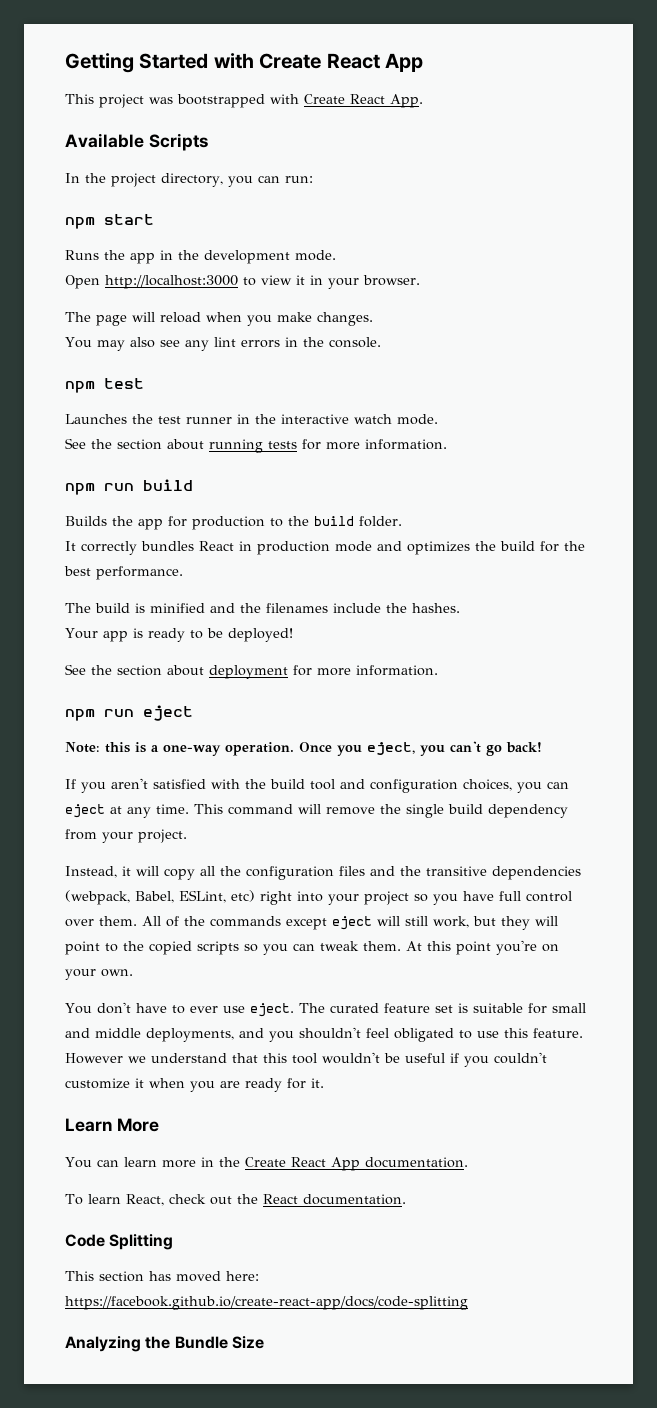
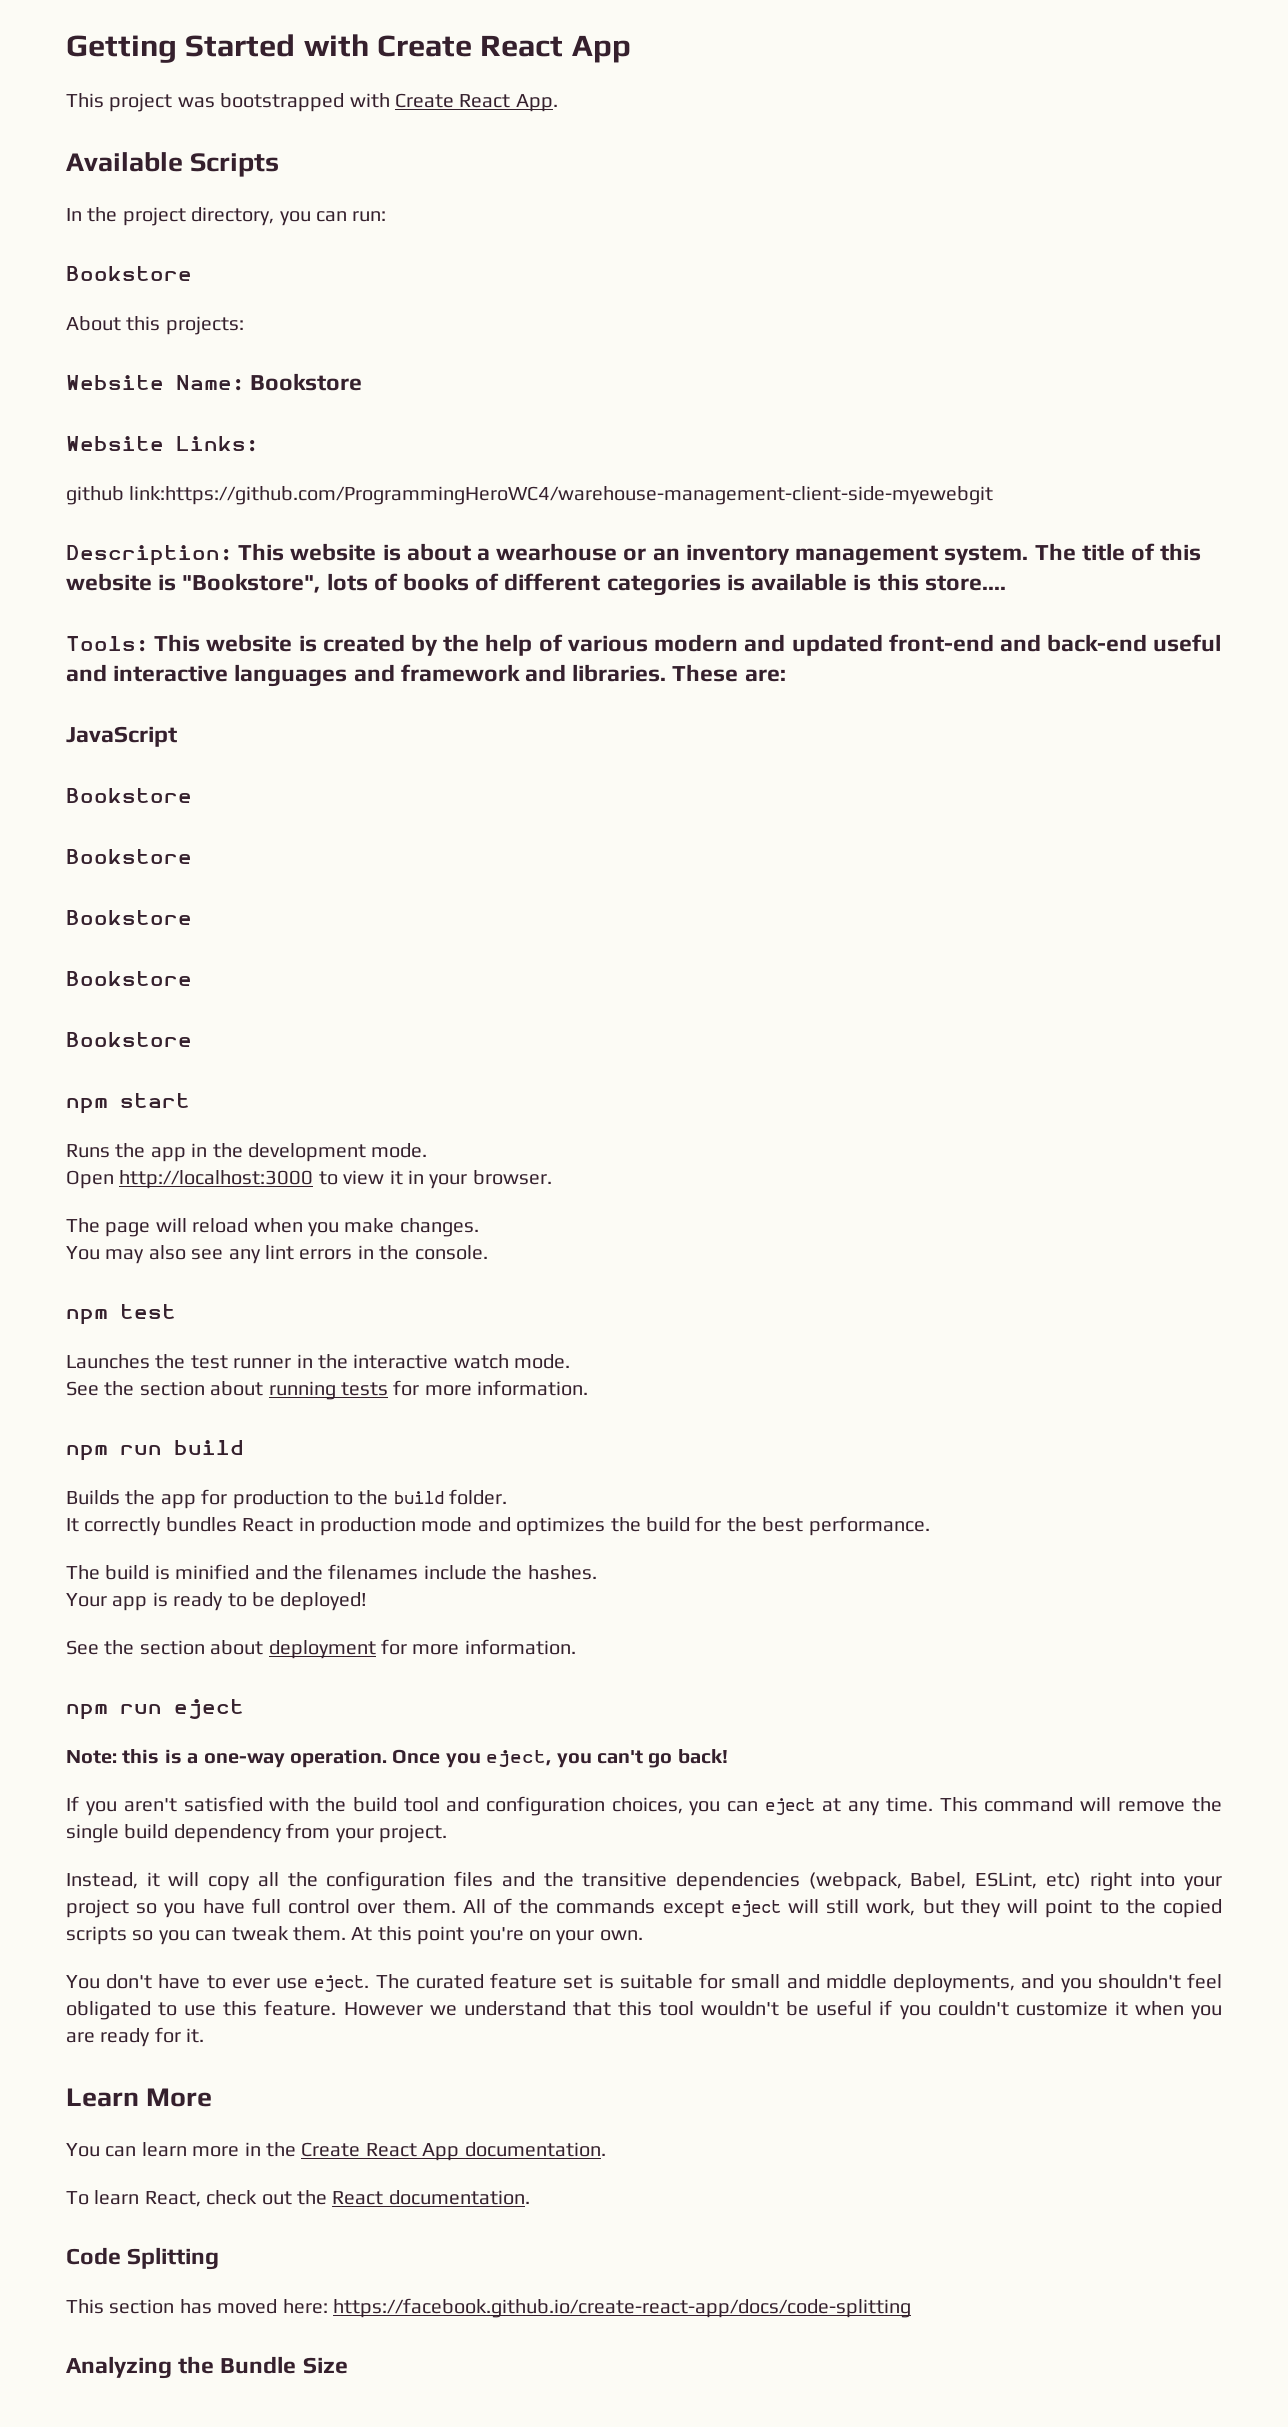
(313, 179) none -> [66,266,192,281] [66,316,244,335] [66,373,363,391] [66,436,258,452] [66,486,994,505] [66,543,1202,566] [66,573,1006,596] [66,634,1222,656] [66,664,786,687] [66,726,177,747] [66,788,192,803] [66,849,192,864] [66,910,192,925] [66,971,192,986] [66,1032,192,1047] // Bookstore // About this projects: // Website Name: Bookstore // Website Links: // github link:https://github.com/ProgrammingHeroWC4/warehouse-management-client-side-myewebgit // Description: This website is about a wearhouse or an inventory management system. The title of this website is "Bookstore", lots of books of different categories is available is this store.... // Tools: This website is created by the help of various modern and updated front-end and back-end useful and interactive languages and framework and libraries. These are: // JavaScript // Bookstore // Bookstore // Bookstore // Bookstore // Bookstore

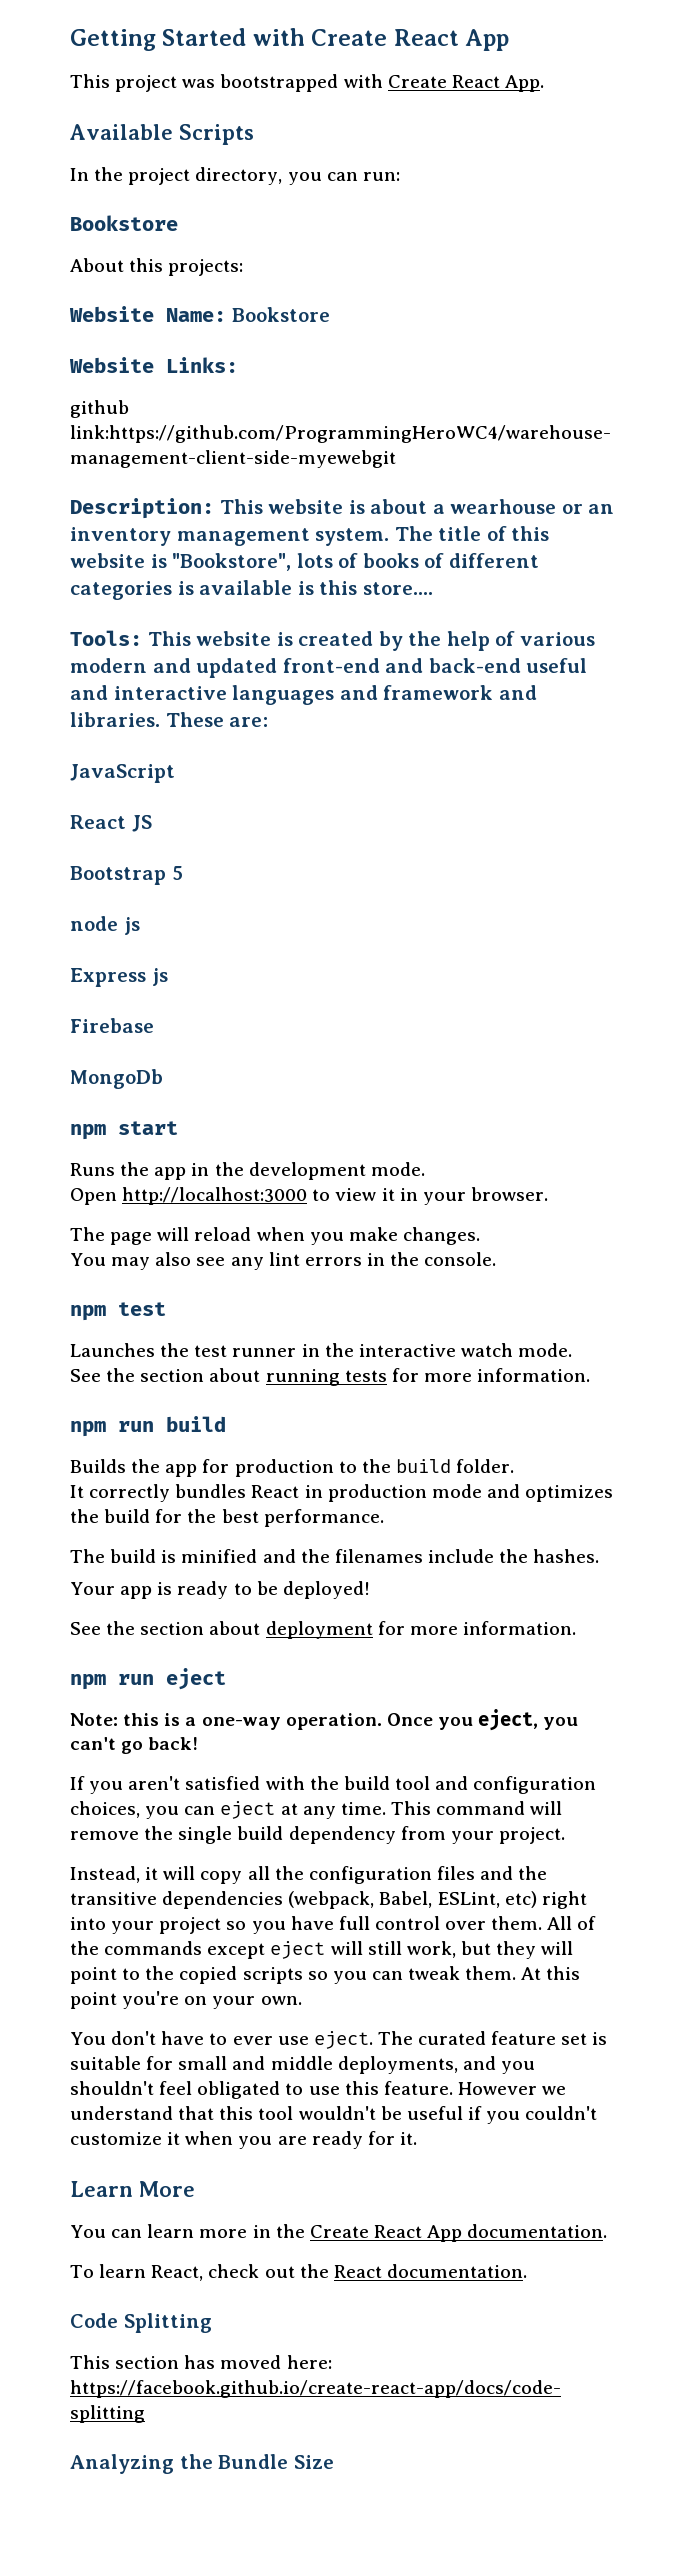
[66,788,192,803] [66,849,192,864] [66,910,192,925] [66,971,192,986] [66,1032,192,1047] Bookstore // Bookstore // Bookstore // Bookstore // Bookstore -> [70,815,152,832] [70,866,183,885] [70,916,140,935] [70,968,168,987] [70,1018,154,1033] [70,1069,163,1089] React JS // Bootstrap 5 // node js // Express js // Firebase // MongoDb

